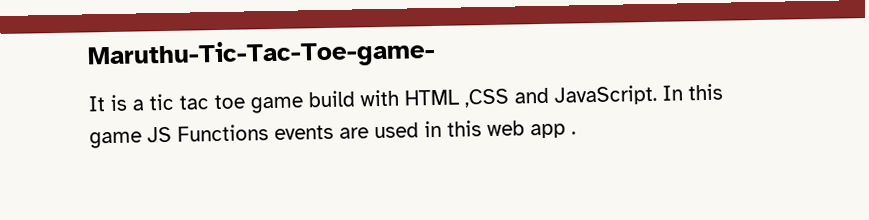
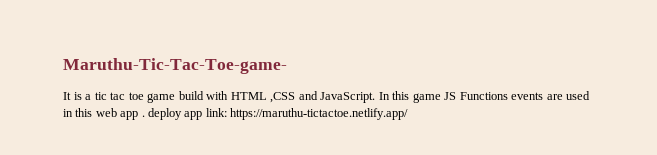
(576, 133) none -> [147,108,408,120] deploy app link: https://maruthu-tictactoe.netlify.app/

